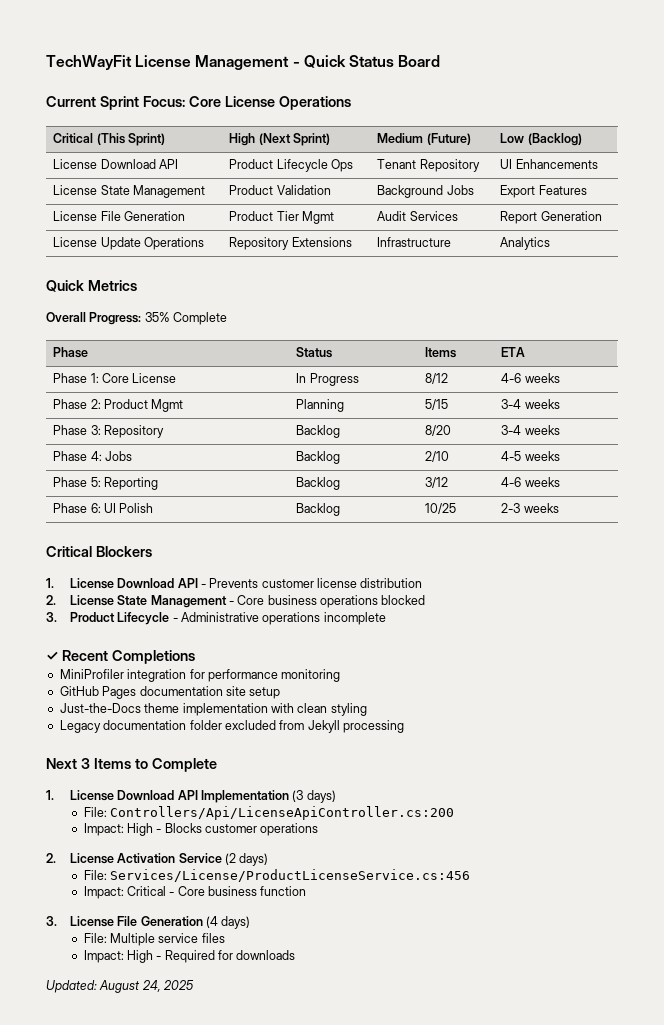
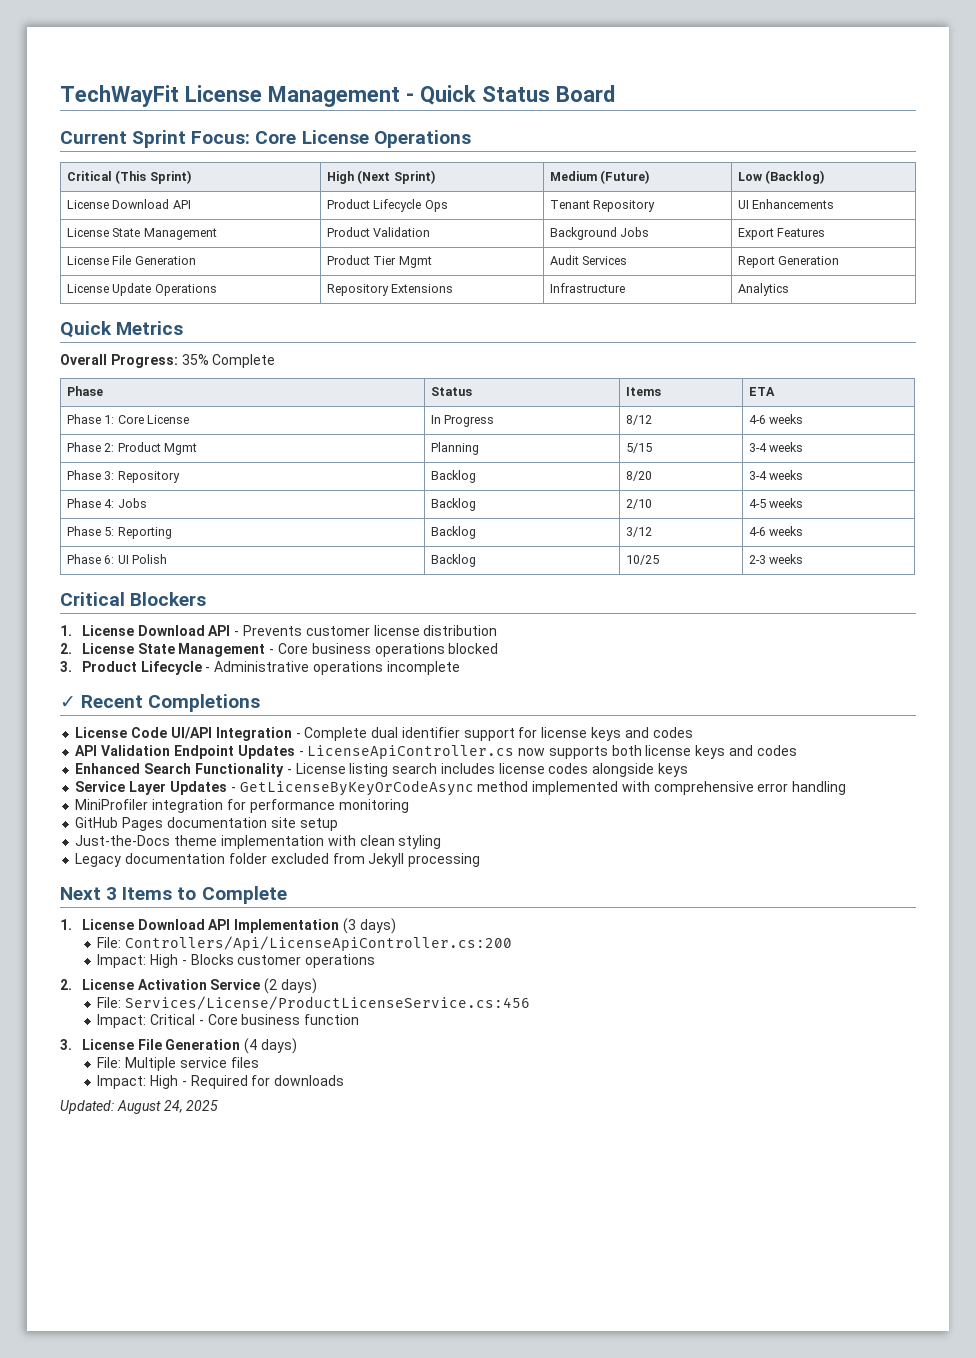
(195, 657) none -> [75,727,693,741] [75,745,797,759] [75,763,688,777] [75,780,847,796] // License Code UI/API Integration - Complete dual identifier support for license keys and codes // API Validation Endpoint Updates - LicenseApiController.cs now supports both license keys and codes // Enhanced Search Functionality - License listing search includes license codes alongside keys // Service Layer Updates - GetLicenseByKeyOrCodeAsync method implemented with comprehensive error handling

